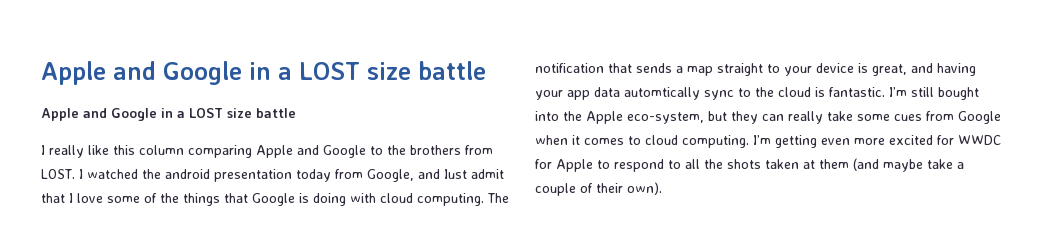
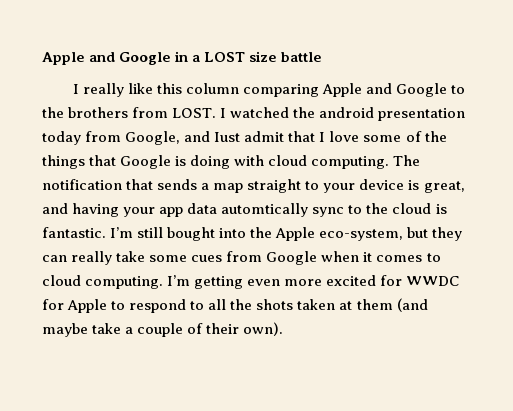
[41,61,486,85] [41,108,296,121] Apple and Google in a LOST size battle // Apple and Google in a LOST size battle -> [42,51,323,65] Apple and Google in a LOST size battle

